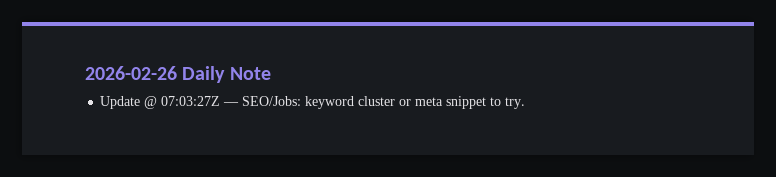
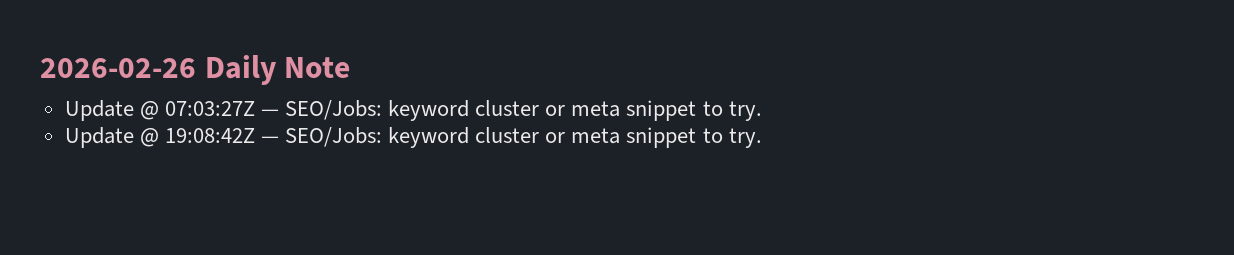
(526, 103) none -> [64,127,762,148] // Update @ 19:08:42Z — SEO/Jobs: keyword cluster or meta snippet to try.

